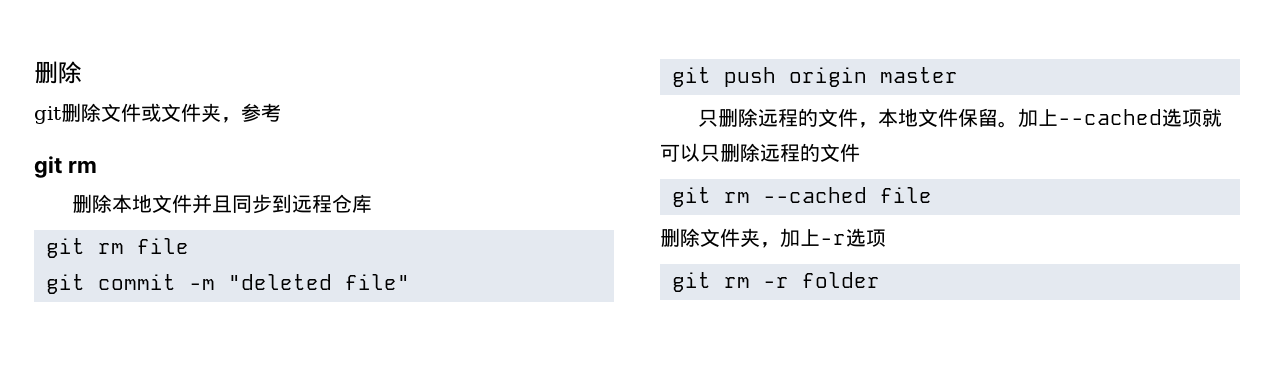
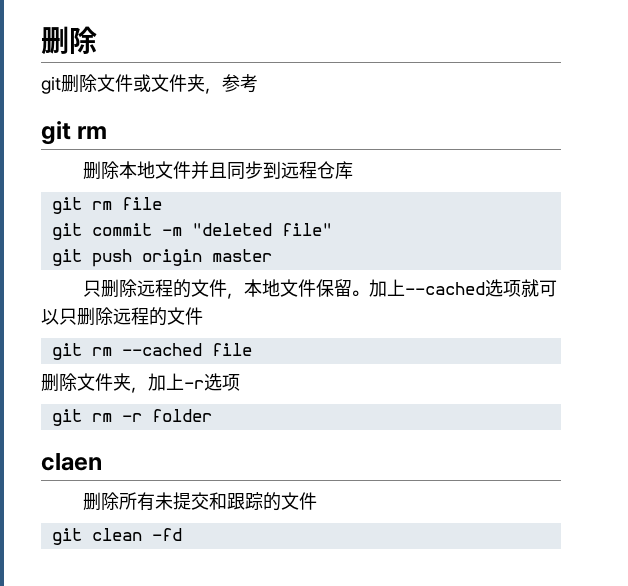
(880, 280) none -> [41,453,102,471] [83,492,318,511] [51,528,182,545] // claen // 删除所有未提交和跟踪的文件 // git clean -fd

